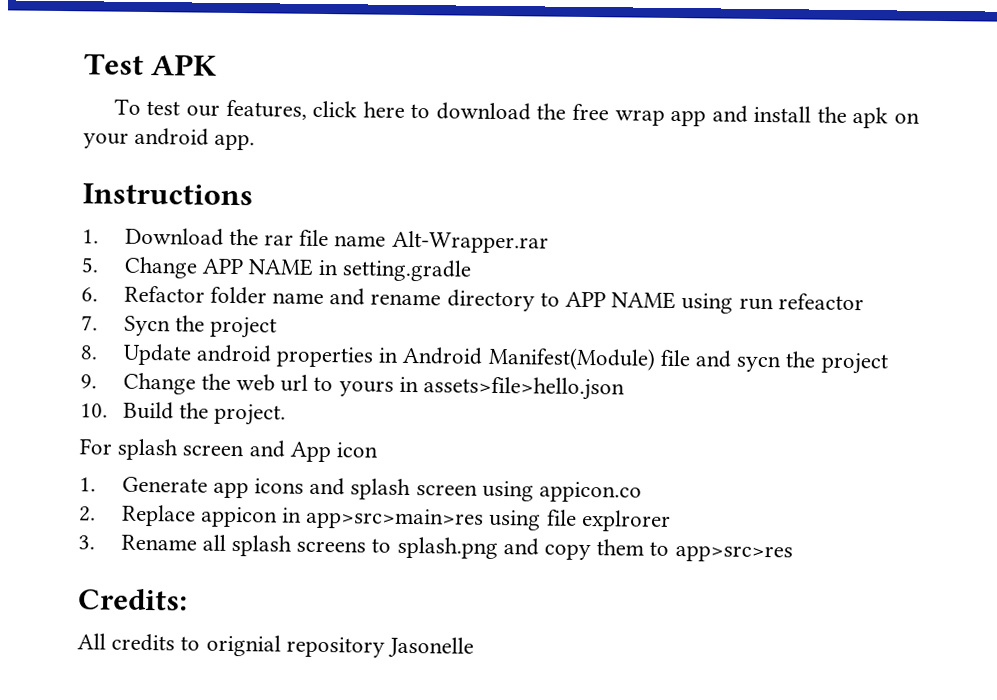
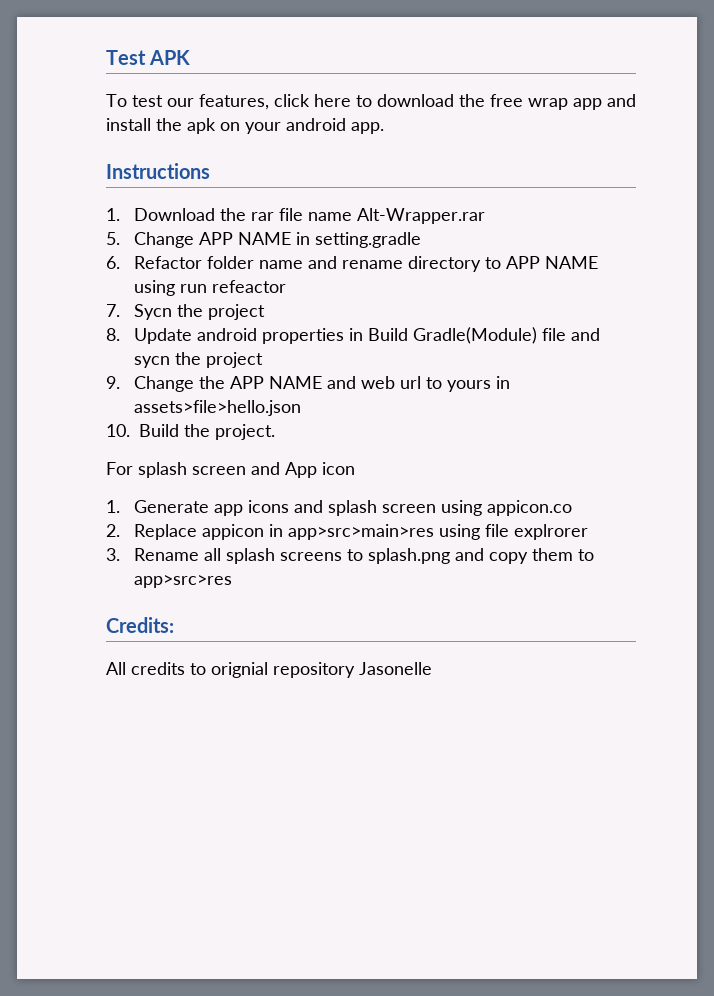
[402,346,656,371] Android Manifest(Module) -> [368,327,538,344] Build Gradle(Module)
(231, 381) none -> [230,376,357,389] APP NAME and

